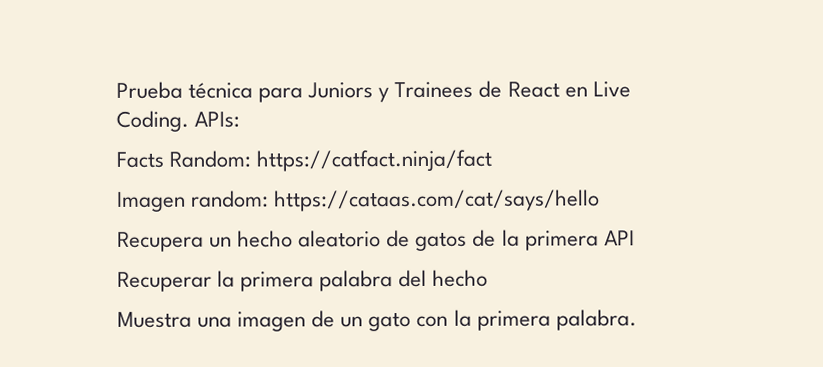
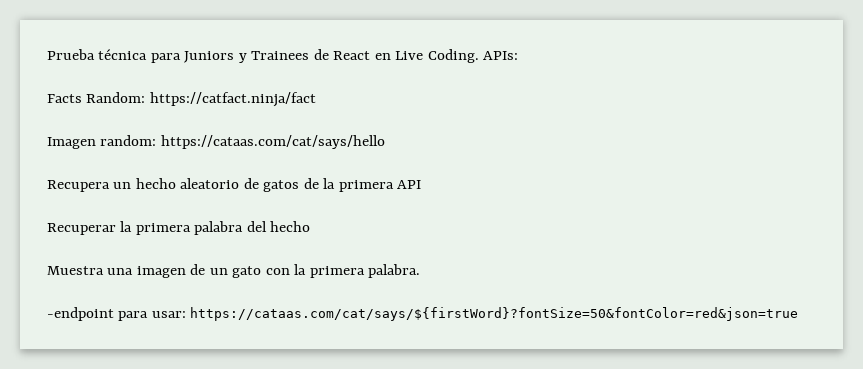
(637, 320) none -> [47,307,799,321] // -endpoint para usar: https://cataas.com/cat/says/${firstWord}?fontSize=50&fontColor=red&json=true

